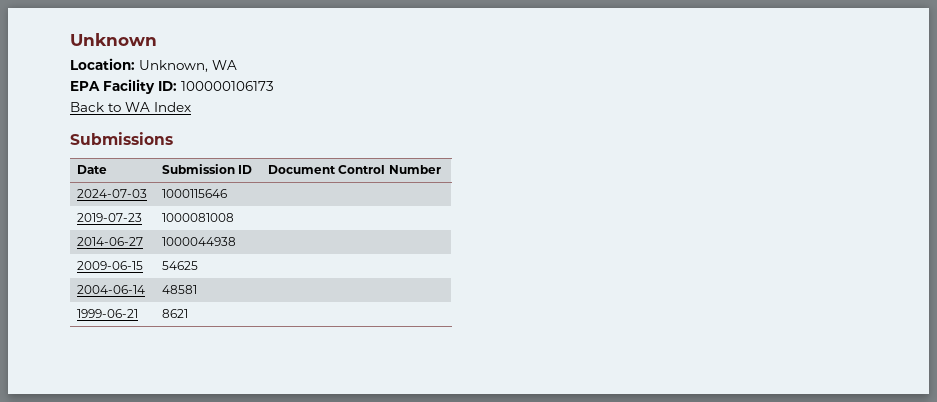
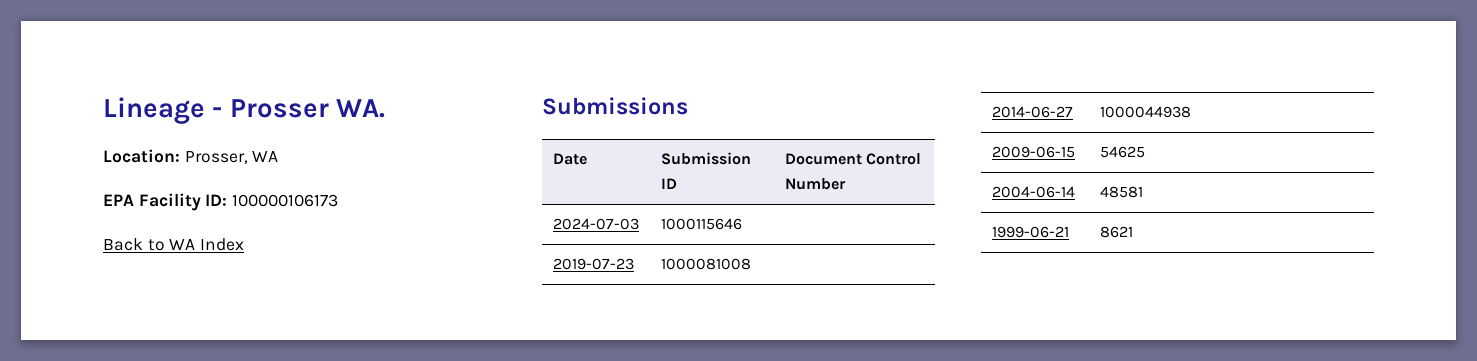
[70,33,157,46] Unknown -> [103,97,386,124] Lineage - Prosser WA.
[139,60,208,72] Unknown, -> [184,151,248,164] Prosser,

